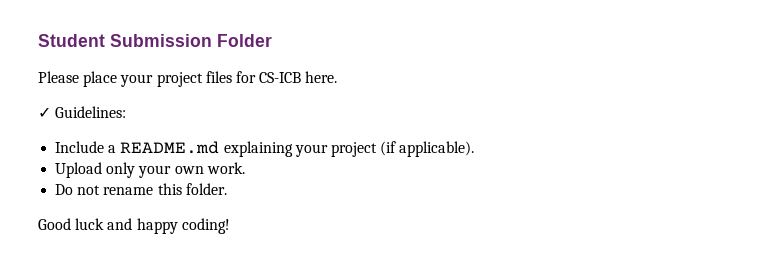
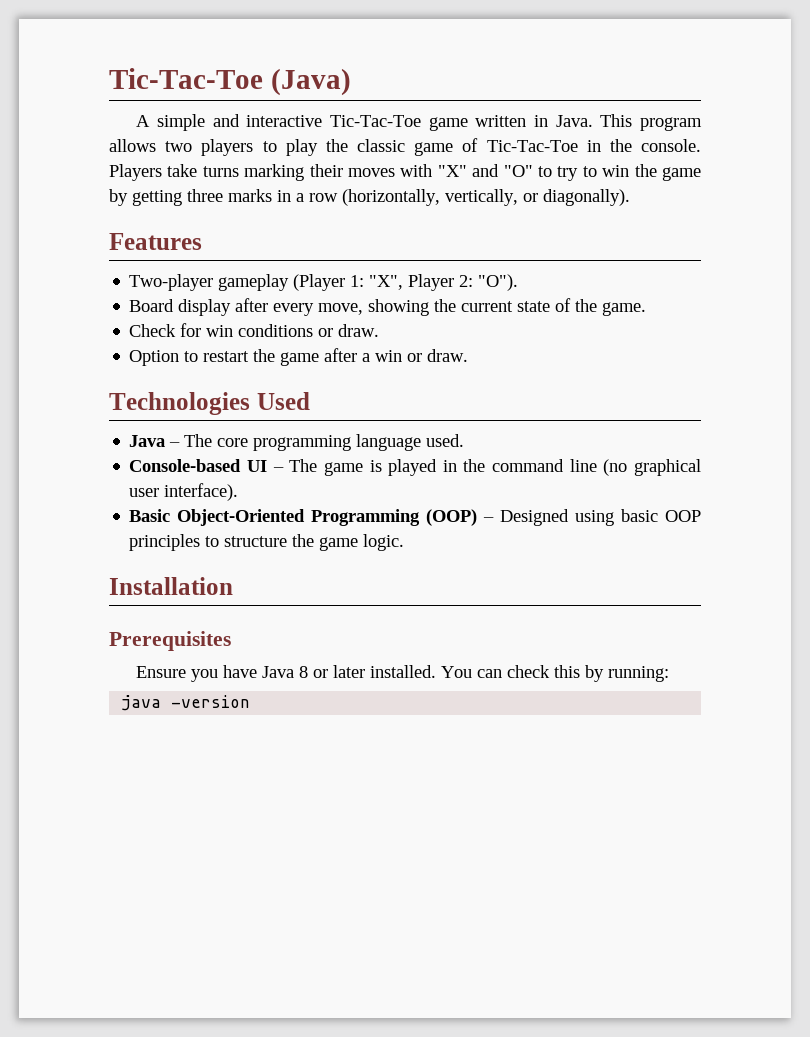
[38,34,272,47] [38,71,338,87] [38,106,127,118] [55,141,475,157] [55,162,245,178] [55,183,227,195] [38,218,230,234] Student Submission Folder // Please place your project files for CS-ICB here. // ✓ Guidelines: // Include a README.md explaining your project (if applicable). // Upload only your own work. // Do not rename this folder. // Good luck and happy coding! -> [109,68,351,96] [136,114,702,131] [109,138,702,156] [109,164,701,181] [109,189,630,206] [109,233,202,250] [129,274,519,291] [129,298,647,316] [129,323,380,337] [129,348,469,366] [109,392,310,415] [129,434,465,451] [129,459,701,476] [129,483,239,501] [129,509,701,526] [129,534,405,551] [109,577,233,595] [109,631,231,651] [136,665,670,682] [120,695,251,711] Tic-Tac-Toe (Java) // A simple and interactive Tic-Tac-Toe game written in Java. This program allows two players to play the classic game of Tic-Tac-Toe in the console. Players take turns marking their moves with "X" and "O" to try to win the game by getting three marks in a row (horizontally, vertically, or diagonally). // Features // Two-player gameplay (Player 1: "X", Player 2: "O"). // Board display after every move, showing the current state of the game. // Check for win conditions or draw. // Option to restart the game after a win or draw. // Technologies Used // Java – The core programming language used. // Console-based UI – The game is played in the command line (no graphical user interface). // Basic Object-Oriented Programming (OOP) – Designed using basic OOP principles to structure the game logic. // Installation // Prerequisites // Ensure you have Java 8 or later installed. You can check this by running: // java -version

